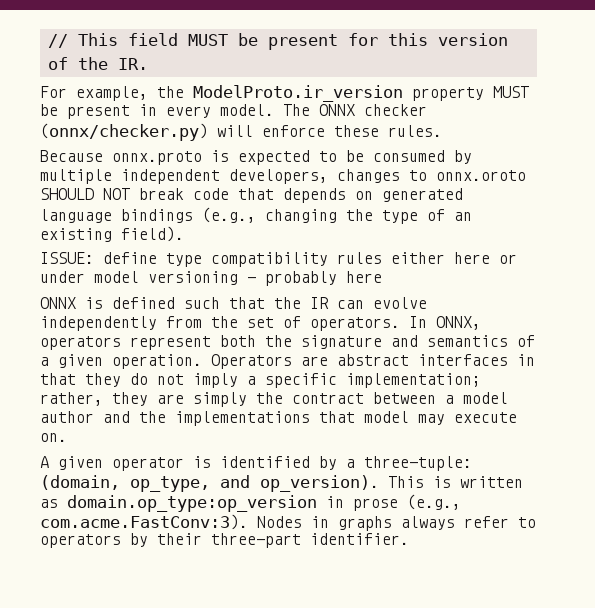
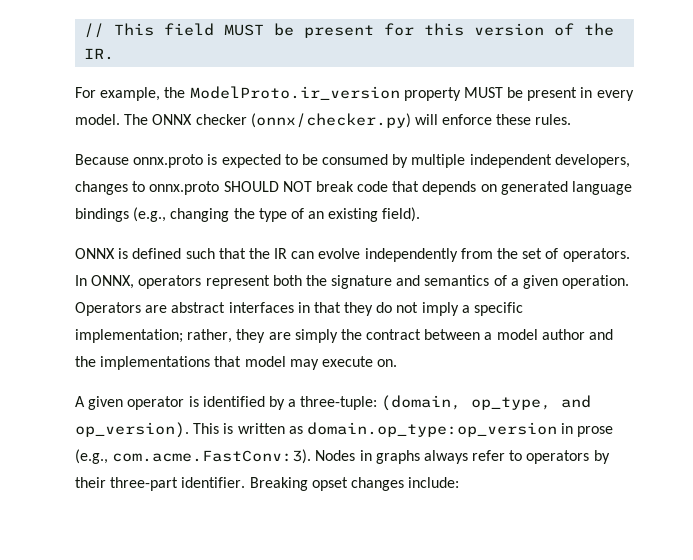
[436,170,526,181] onnx.oroto -> [149,181,220,195] onnx.proto
[40,252,517,267] [40,271,382,286] // ISSUE: define type compatibility rules either here or under model versioning - probably here -> (421, 214) none
(409, 539) none -> [249,477,460,491] Breaking opset changes include:

